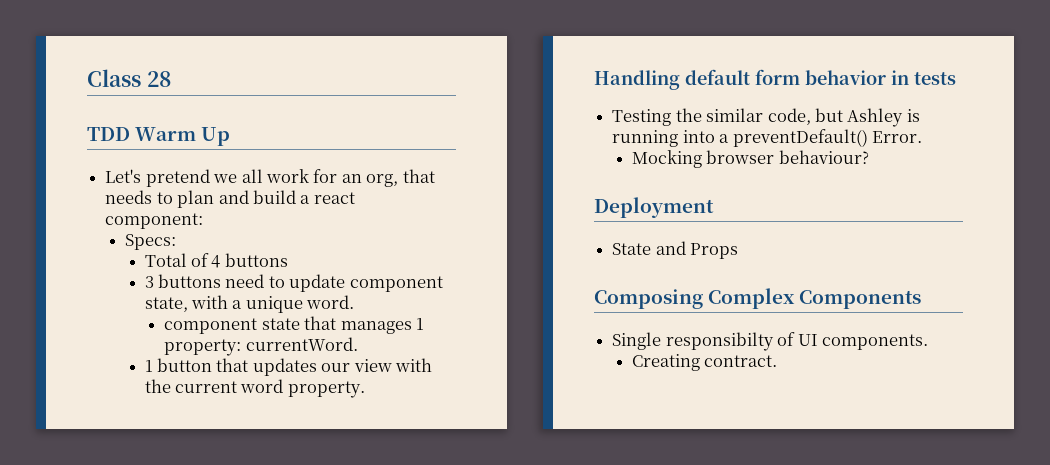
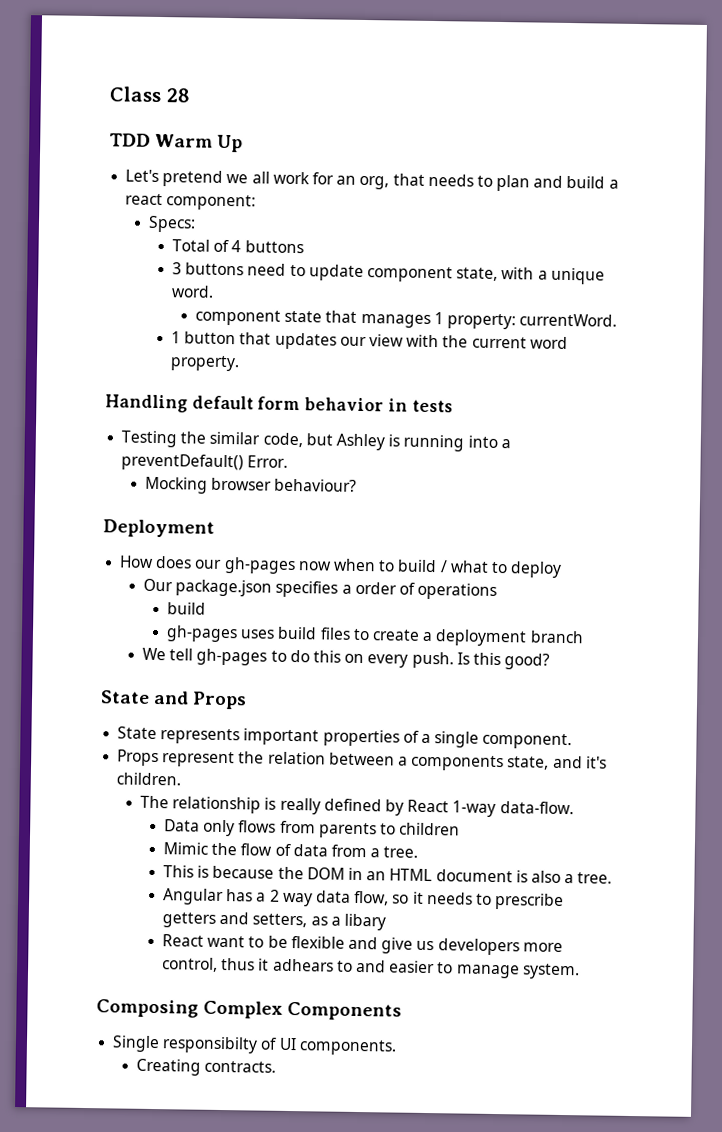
[612,241,739,259] State and Props -> [119,555,563,578] [143,578,498,601] [167,602,207,615] [166,625,584,647] [142,647,551,670] [100,690,248,710] [117,726,573,750] [117,749,607,772] [116,772,182,786] [140,795,574,818] [164,819,461,839] [163,842,419,858] [163,865,613,884] [163,888,565,911] [162,911,386,931] [162,934,563,956] [162,957,580,980] How does our gh-pages now when to build / what to deploy // Our package.json specifies a order of operations // build // gh-pages uses build files to create a deployment branch // We tell gh-pages to do this on every push. Is this good? // State and Props // State represents important properties of a single component. // Props represent the relation between a components state, and it's children. // The relationship is really defined by React 1-way data-flow. // Data only flows from parents to children // Mimic the flow of data from a tree. // This is because the DOM in an HTML document is also a tree. // Angular has a 2 way data flow, so it needs to prescribe getters and setters, as a libary // React want to be flexible and give us developers more control, thus it adhears to and easier to manage system.
[704,355,778,367] contract. -> [204,1060,277,1073] contracts.

